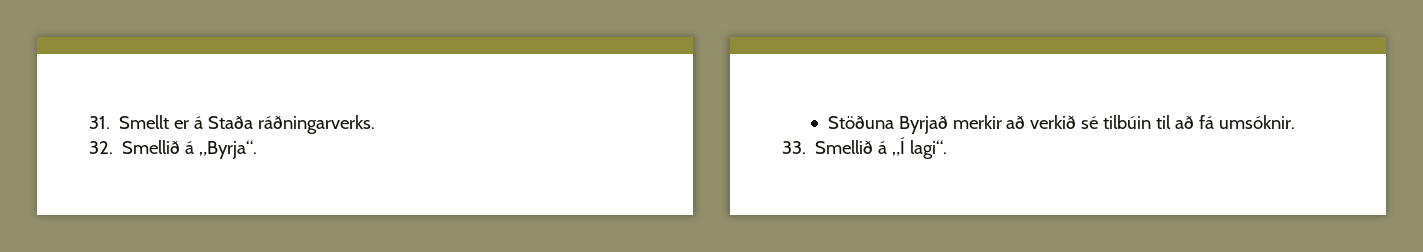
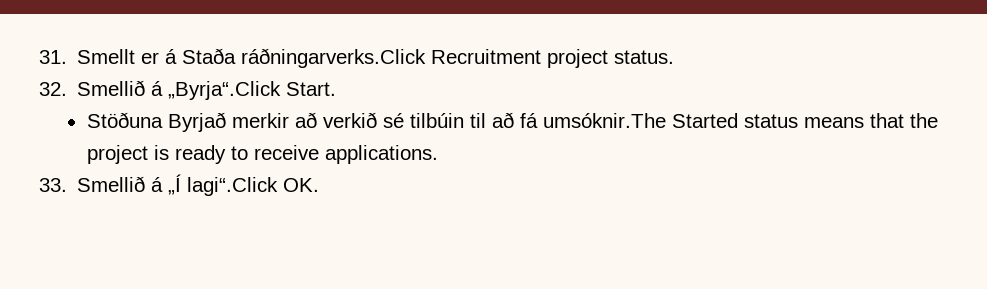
[258,115,376,134] ráðningarverks. -> [241,48,675,68] ráðningarverks.Click Recruitment project status.
[199,140,258,159] „Byrja“. -> [168,81,337,100] „Byrja“.Click Start.
[1219,115,1296,129] umsóknir. -> [542,113,938,128] [86,145,438,164] umsóknir.The Started status means that the project is ready to receive applications.
[910,140,948,159] lagi“. -> [187,177,320,196] lagi“.Click OK.

